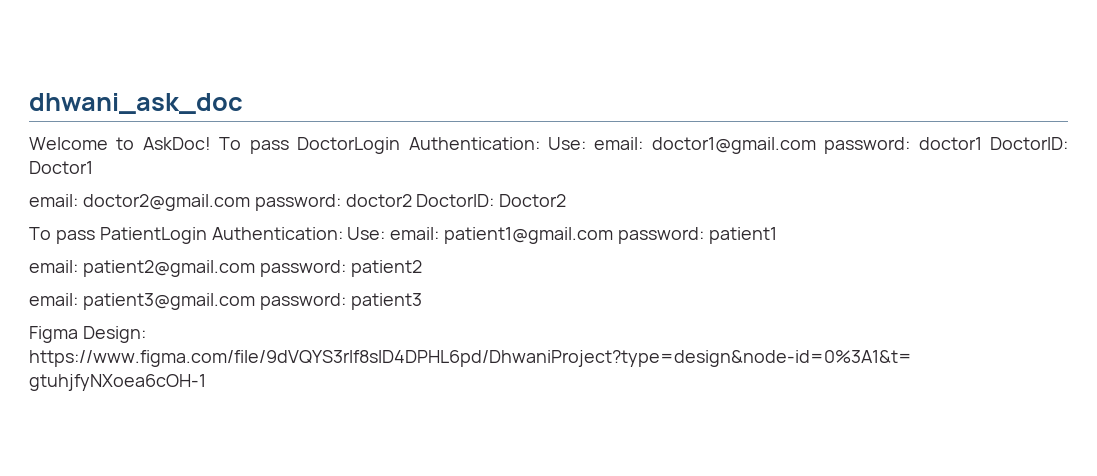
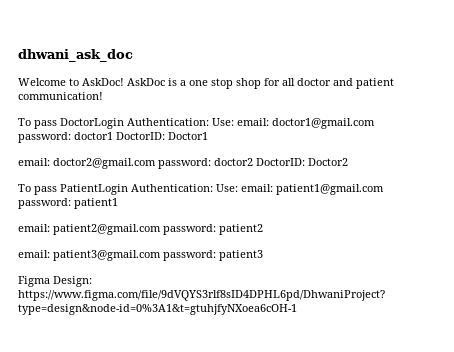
(211, 143) none -> [127,78,394,89] [18,92,103,100] AskDoc is a one stop shop for all doctor and patient communication! //

